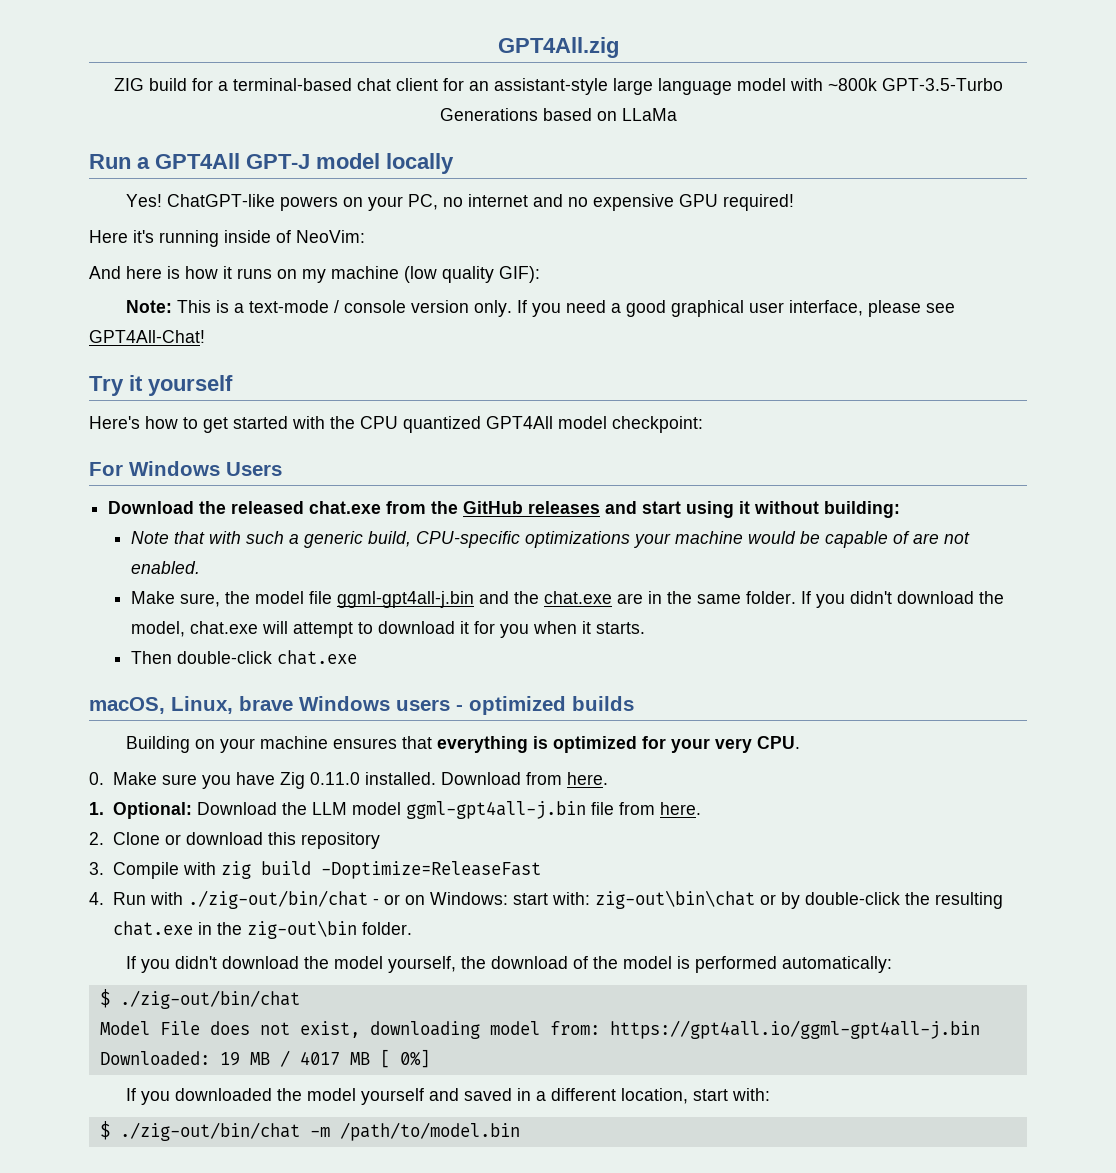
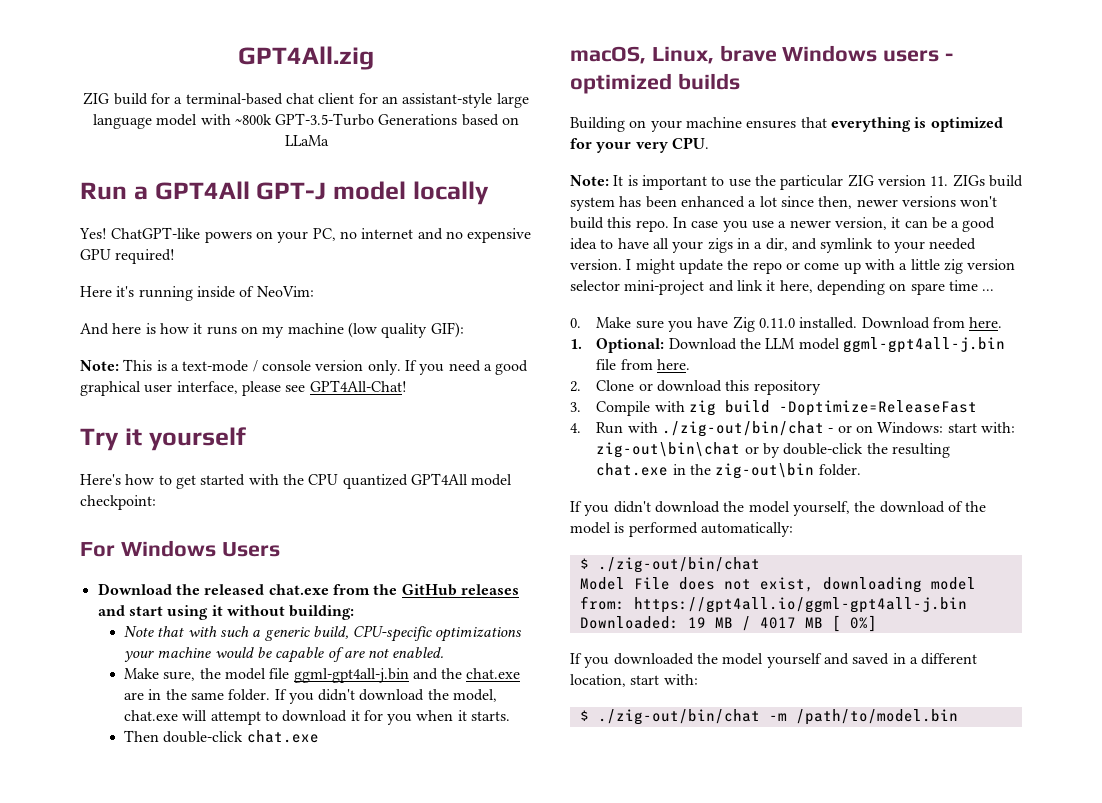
(801, 742) none -> [570,174,1023,190] [570,196,998,211] [570,217,996,232] [570,238,977,253] [570,259,1016,274] [570,280,995,295] // Note: It is important to use the particular ZIG version 11. ZIGs build system has been enhanced a lot since then, newer versions won't build this repo. In case you use a newer version, it can be a good idea to have all your zigs in a dir, and symlink to your needed version. I might update the repo or come up with a little zig version selector mini-project and link it here, depending on spare time ...

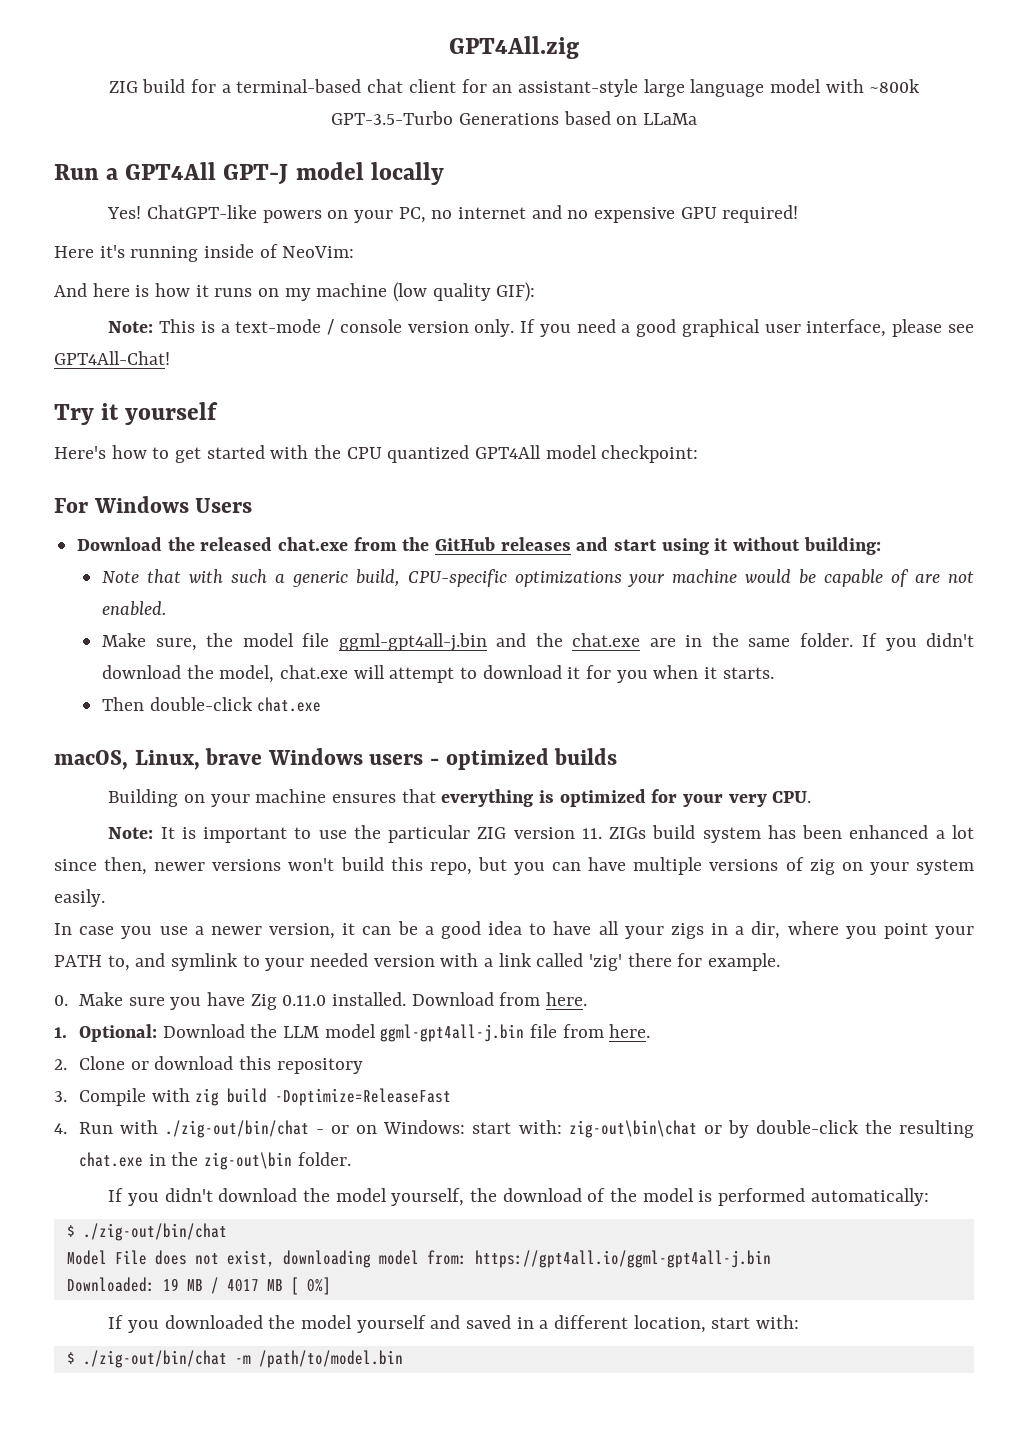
[635,220,669,232] repo. -> [429,857,974,875] [54,889,105,907] repo, but you can have multiple versions of zig on your system easily. //
(788, 244) none -> [787,921,974,939] [54,955,130,971] where you point your PATH to,
[570,259,1016,274] [570,280,995,295] version. I might update the repo or come up with a little zig version selector mini-project and link it here, depending on spare time ... -> [373,953,781,971] version with a link called 'zig' there for example.

